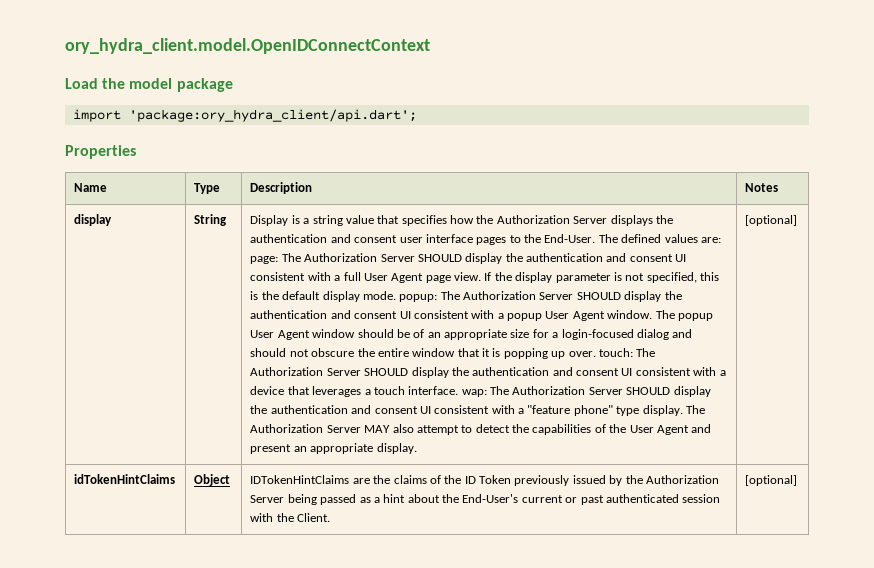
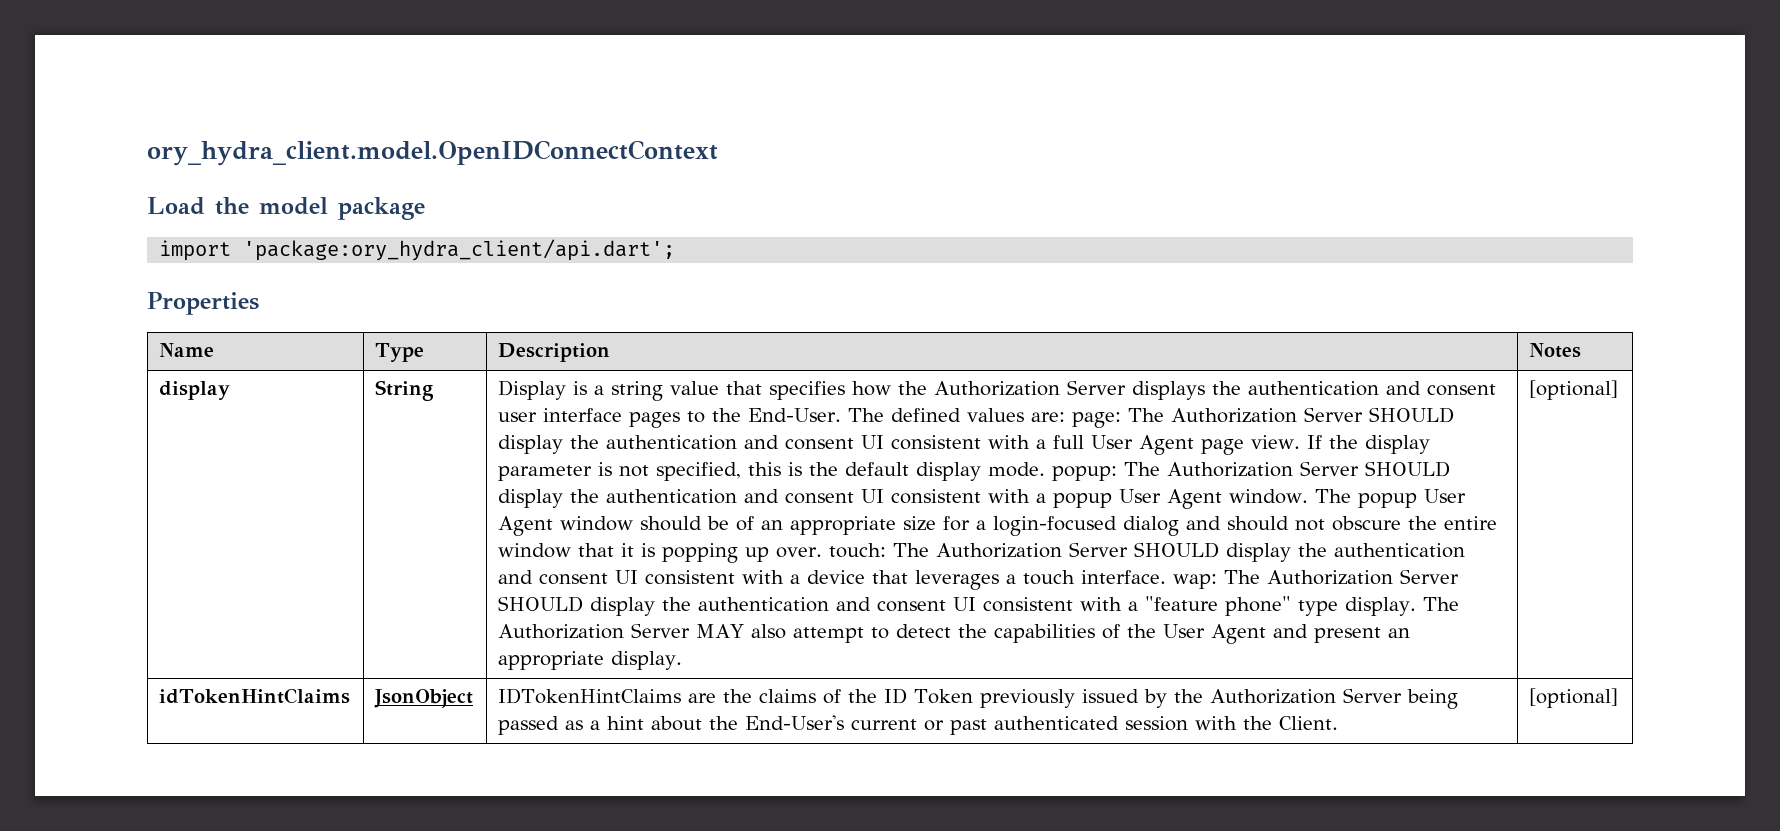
[194,474,231,486] Object -> [374,689,474,708] JsonObject

